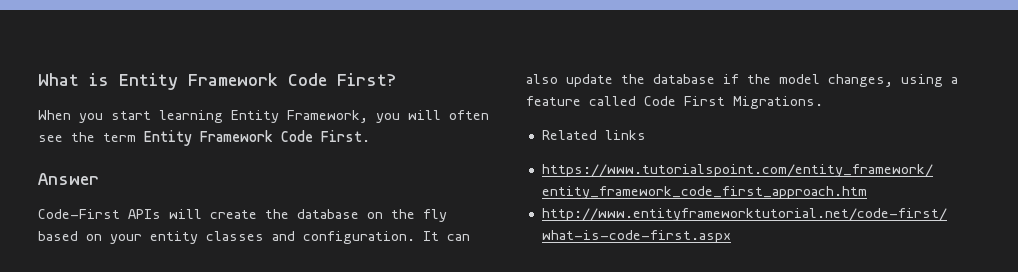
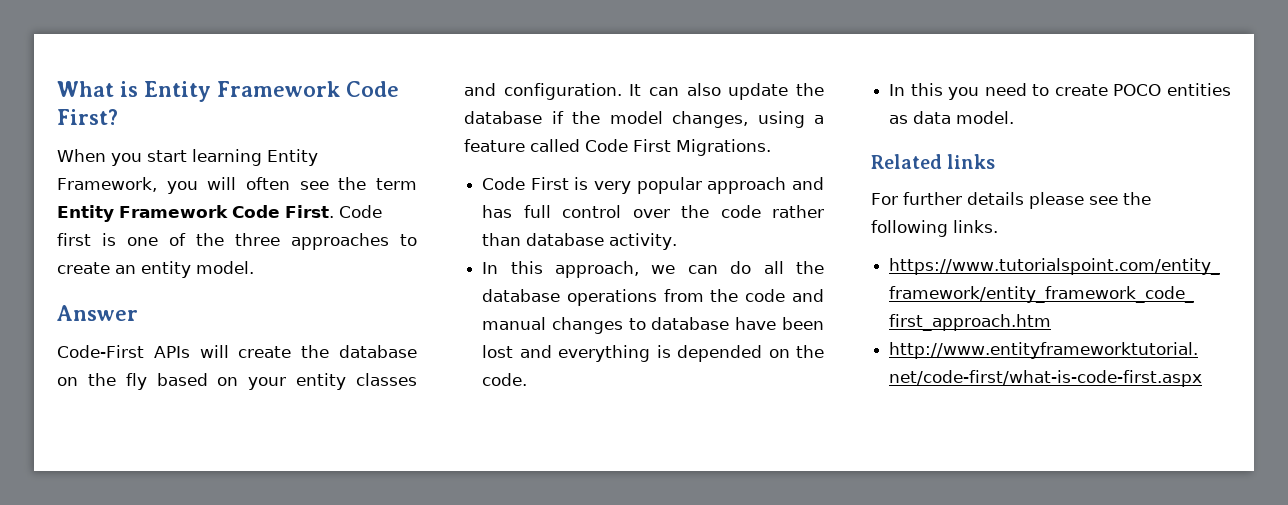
(370, 136) none -> [338,205,382,218] [57,233,417,250] [57,261,254,278] Code first is one of the three approaches to create an entity model.
[541,130,646,140] Related links -> [482,177,824,194] [482,205,824,218] [482,233,678,250] [482,261,824,278] [482,289,824,306] [482,317,824,334] [482,345,824,362] [482,373,528,386] [889,83,1231,100] [889,111,1015,124] [871,154,996,169] [871,192,1151,209] [871,220,998,237] Code First is very popular approach and has full control over the code rather than database activity. // In this approach, we can do all the database operations from the code and manual changes to database have been lost and everything is depended on the code. // In this you need to create POCO entities as data model. // Related links // For further details please see the following links.

